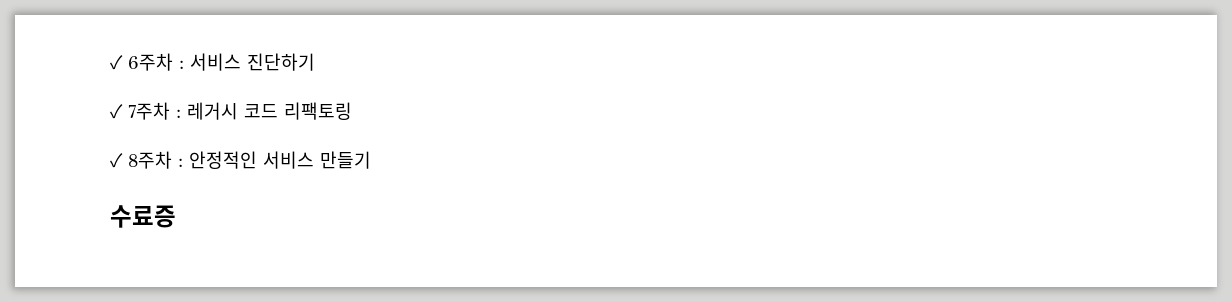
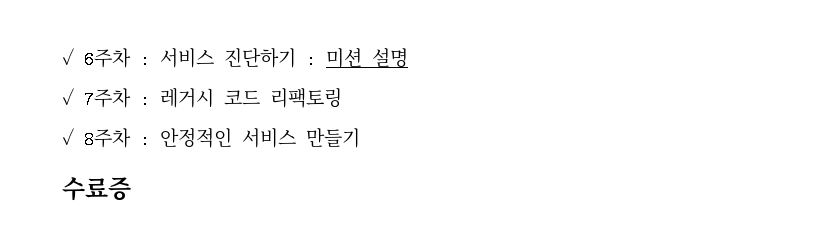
(315, 62) none -> [306,48,408,69] : 미션 설명

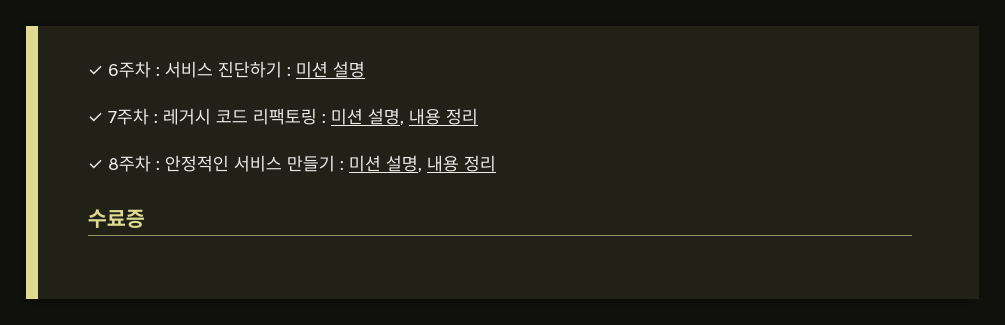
(342, 98) none -> [322,108,478,125] : 미션 설명, 내용 정리
(360, 138) none -> [340,155,496,172] : 미션 설명, 내용 정리

